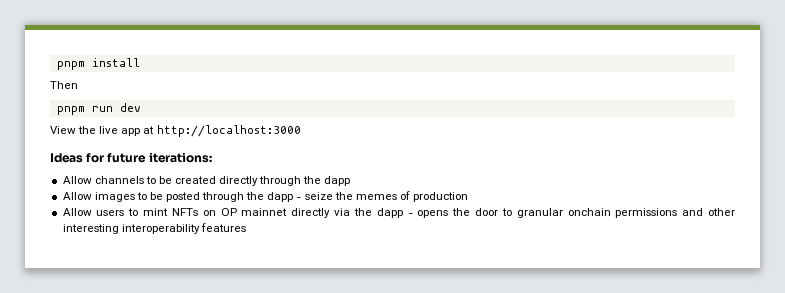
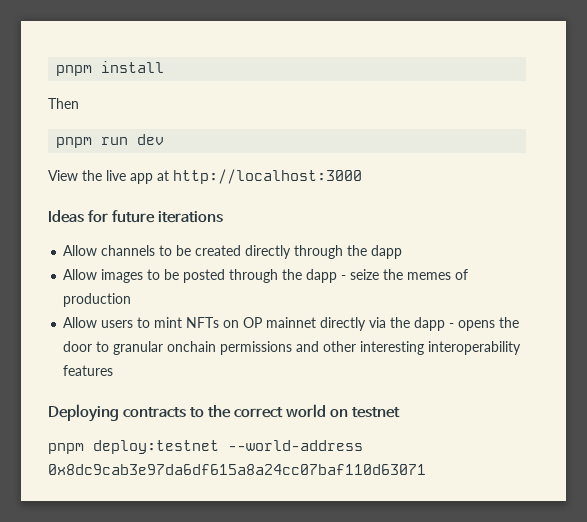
[148,152,212,163] iterations: -> [158,211,224,223] iterations
(246, 227) none -> [48,404,401,422] [48,440,363,454] [48,464,426,475] // Deploying contracts to the correct world on testnet // pnpm deploy:testnet --world-address 0x8dc9cab3e97da6df615a8a24cc07baf110d63071

